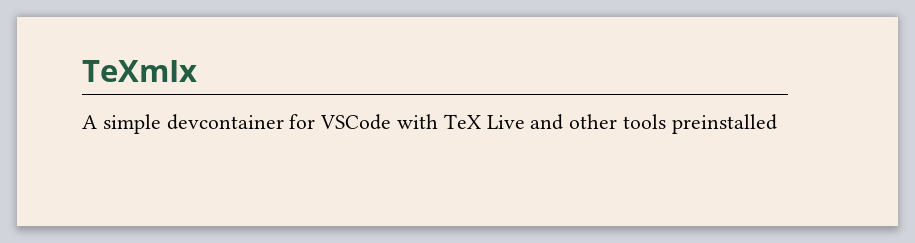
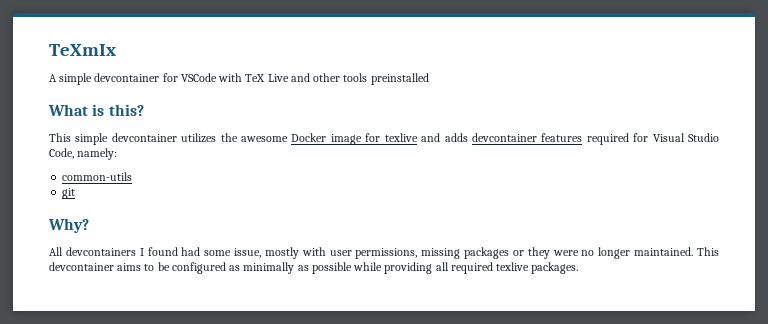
(777, 124) none -> [48,104,144,116] [49,133,719,145] [49,148,118,160] [62,172,133,181] [62,188,76,199] [48,218,89,233] [49,247,720,259] [49,262,579,274] // What is this? // This simple devcontainer utilizes the awesome Docker image for texlive and adds devcontainer features required for Visual Studio Code, namely: // common-utils // git // Why? // All devcontainers I found had some issue, mostly with user permissions, missing packages or they were no longer maintained. This devcontainer aims to be configured as minimally as possible while providing all required texlive packages.

